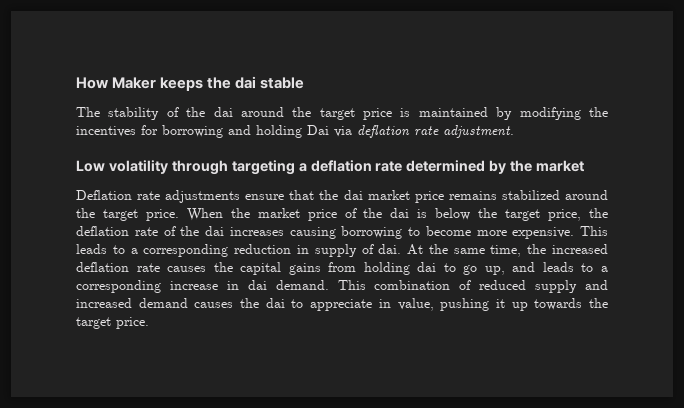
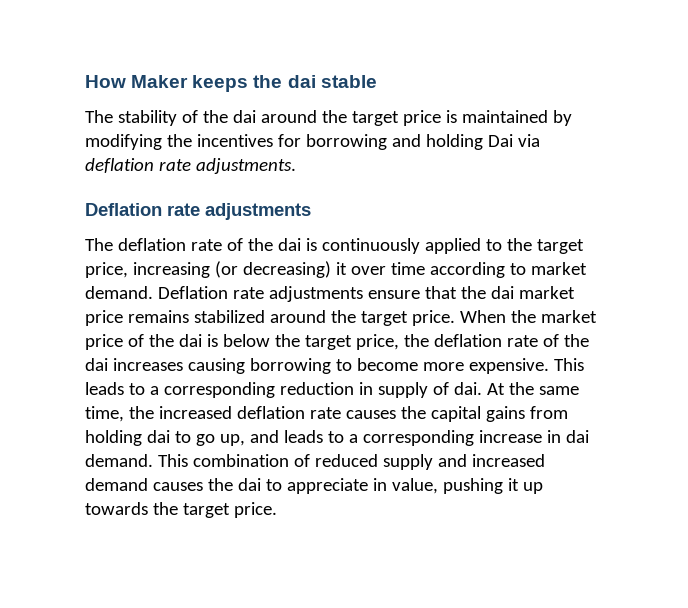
[443,125,514,138] [76,160,585,175] adjustment. // Low volatility through targeting a deflation rate determined by the market // -> [195,158,296,174] [85,203,311,220] [85,238,584,254] [85,261,587,278] [85,286,153,299] adjustments. // Deflation rate adjustments // The deflation rate of the dai is continuously applied to the target price, increasing (or decreasing) it over time according to market demand.

